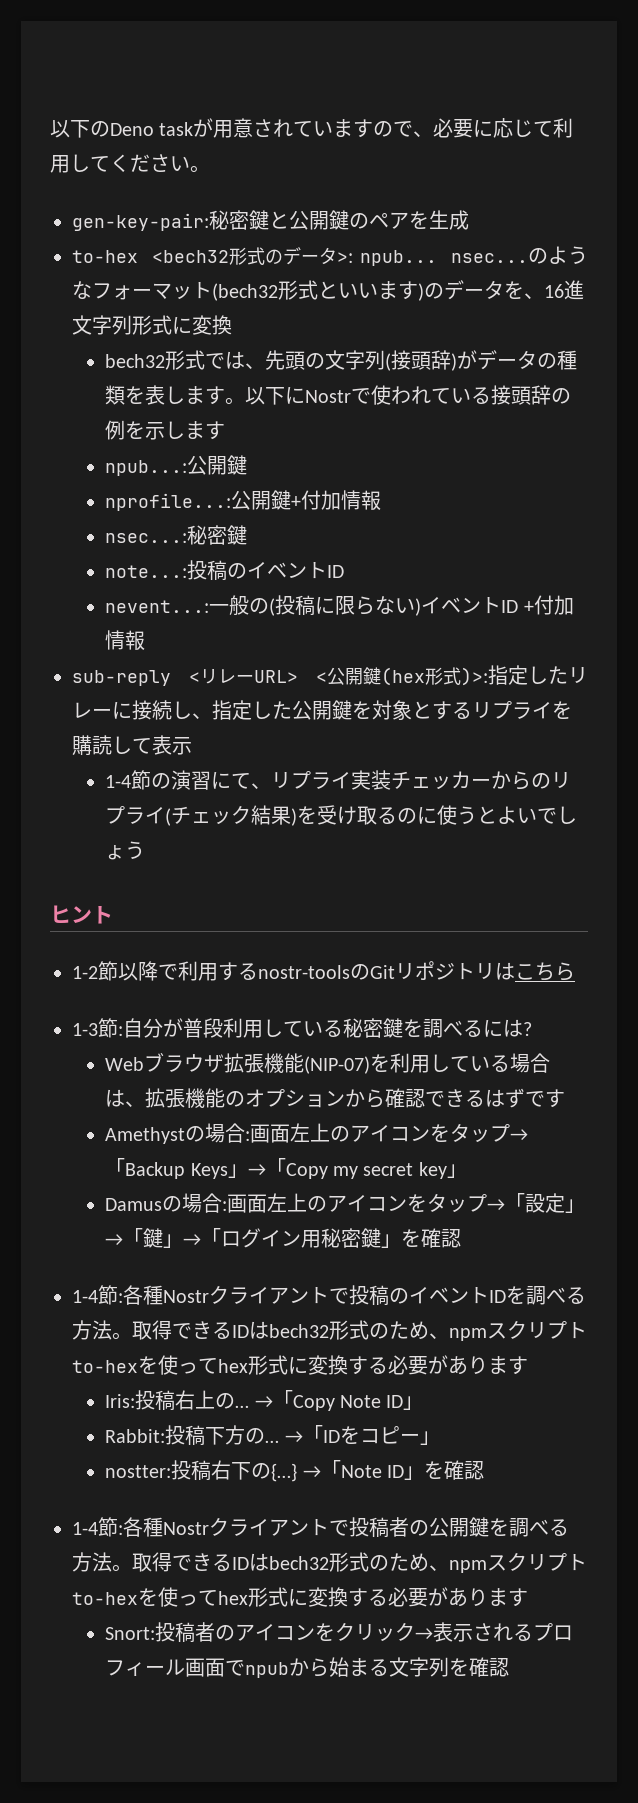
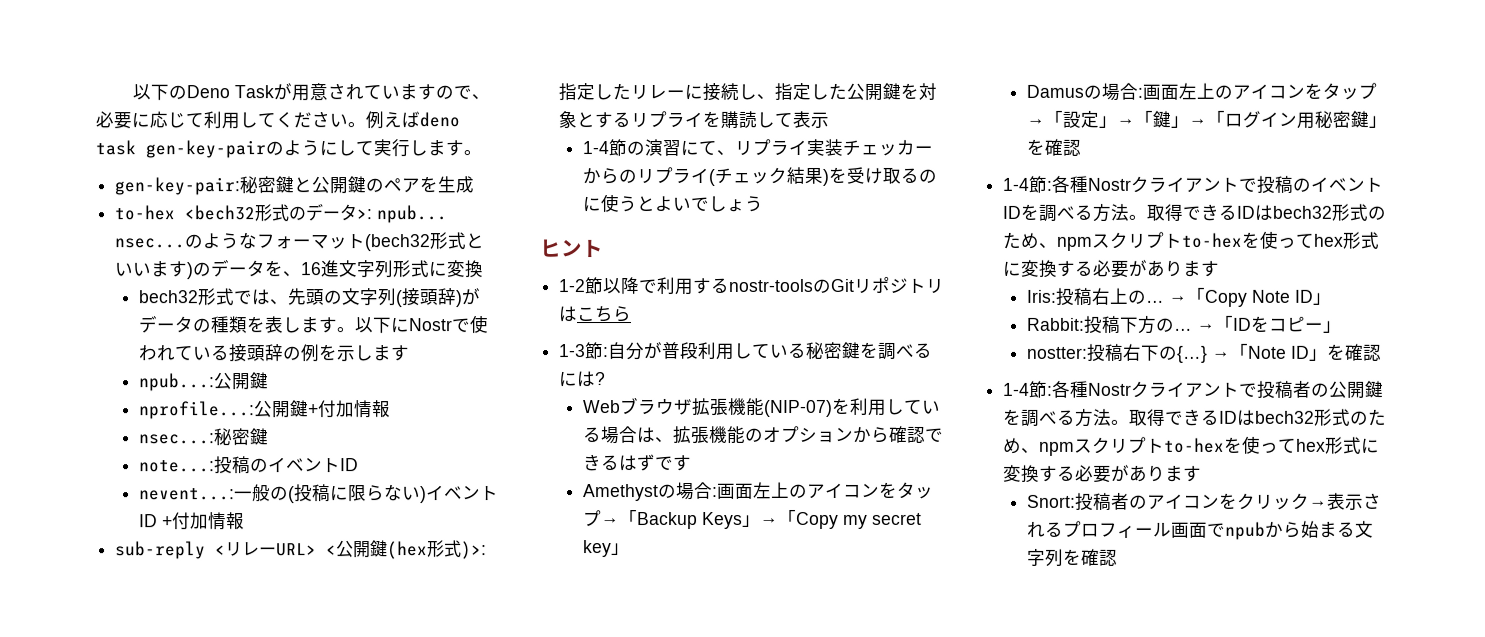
[159,122,194,136] task -> [233,85,274,99] Task
(210, 169) none -> [365,111,460,130] [95,139,482,159] 例えばdeno task gen-key-pairのようにして実行します。

